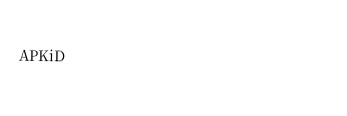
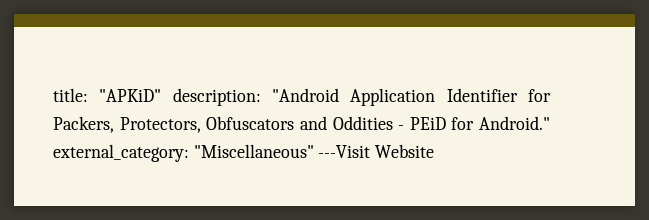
[18,48,66,62] APKiD -> [53,88,551,106] [53,116,550,133] [53,144,435,162] title: "APKiD" description: "Android Application Identifier for Packers, Protectors, Obfuscators and Oddities - PEiD for Android." external_category: "Miscellaneous" ---Visit Website

